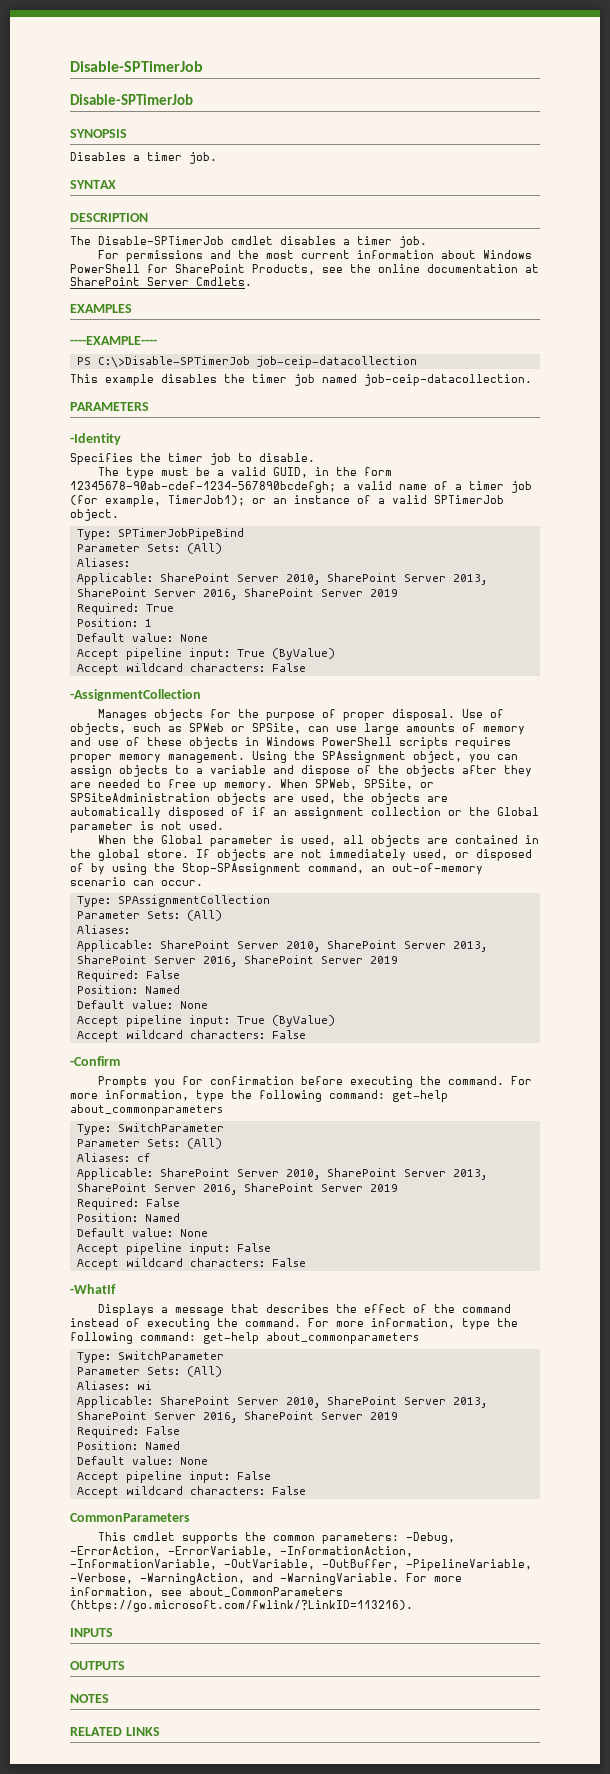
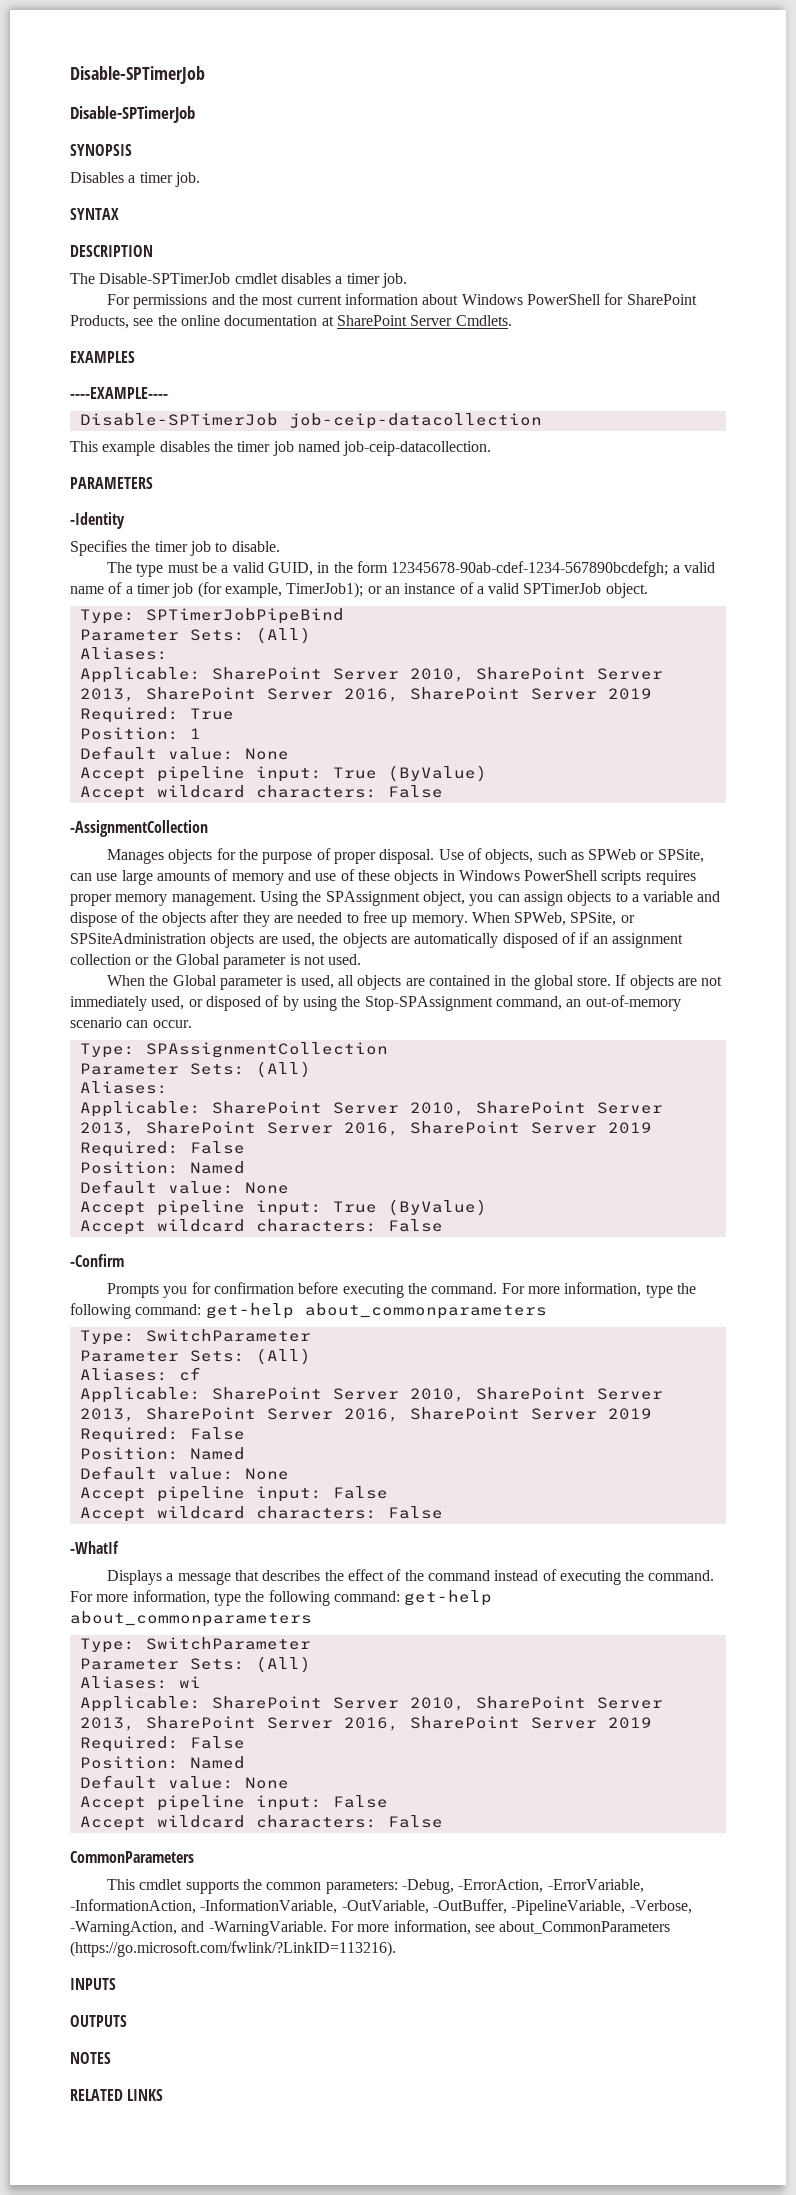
[76,356,250,368] PS C:\>Disable-SPTimerJob -> [79,413,278,426] Disable-SPTimerJob

